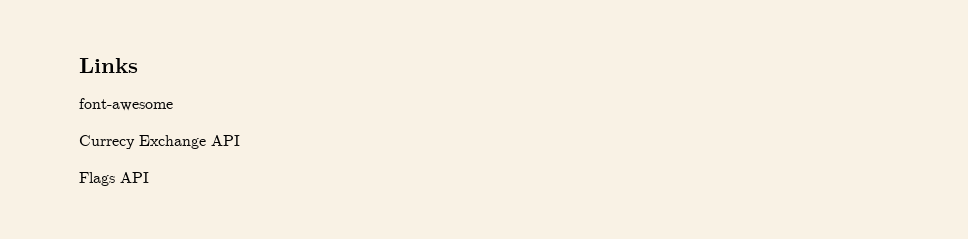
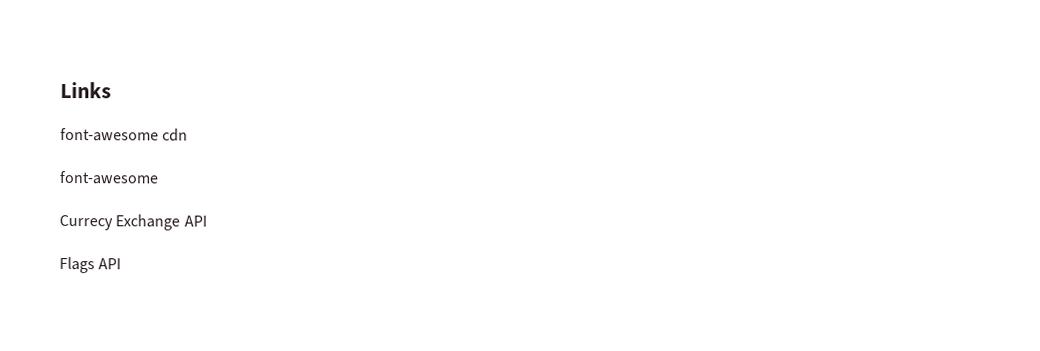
(138, 65) none -> [60,127,189,142] // font-awesome cdn

